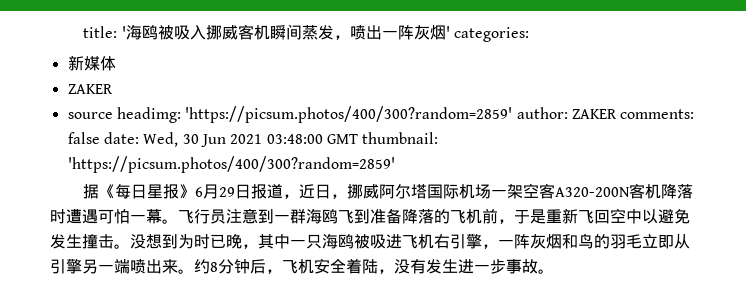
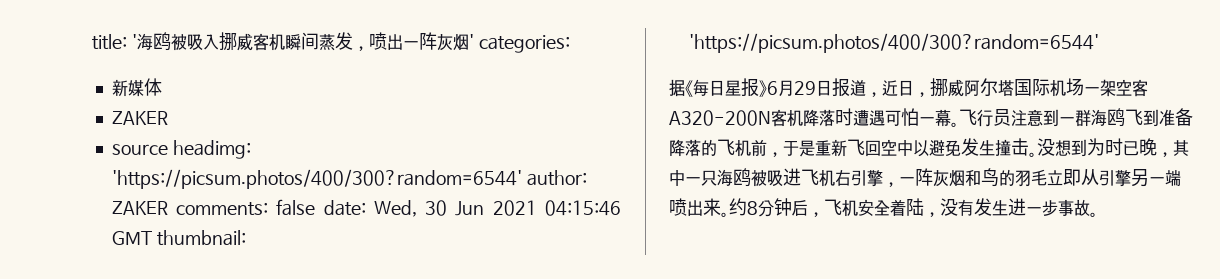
[185,106,513,123] 'https://picsum.photos/400/300?random=2859' -> [111,169,522,189] 'https://picsum.photos/400/300?random=6544'
[266,134,323,144] 03:48:00 -> [544,200,621,216] 04:15:46
[67,156,395,173] 'https://picsum.photos/400/300?random=2859' -> [688,33,1099,53] 'https://picsum.photos/400/300?random=6544'

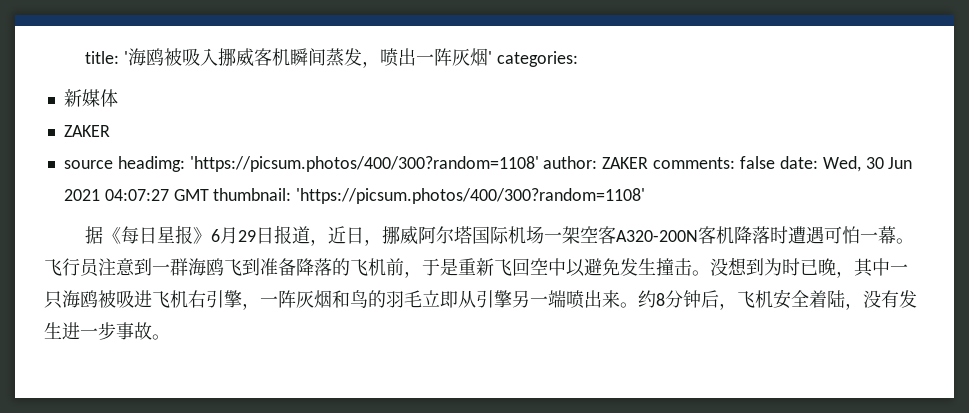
[111,169,522,189] 'https://picsum.photos/400/300?random=6544' -> [189,156,539,172] 'https://picsum.photos/400/300?random=1108'
[544,200,621,216] 04:15:46 -> [104,189,169,201] 04:07:27
[688,33,1099,53] 'https://picsum.photos/400/300?random=6544' -> [296,188,646,204] 'https://picsum.photos/400/300?random=1108'

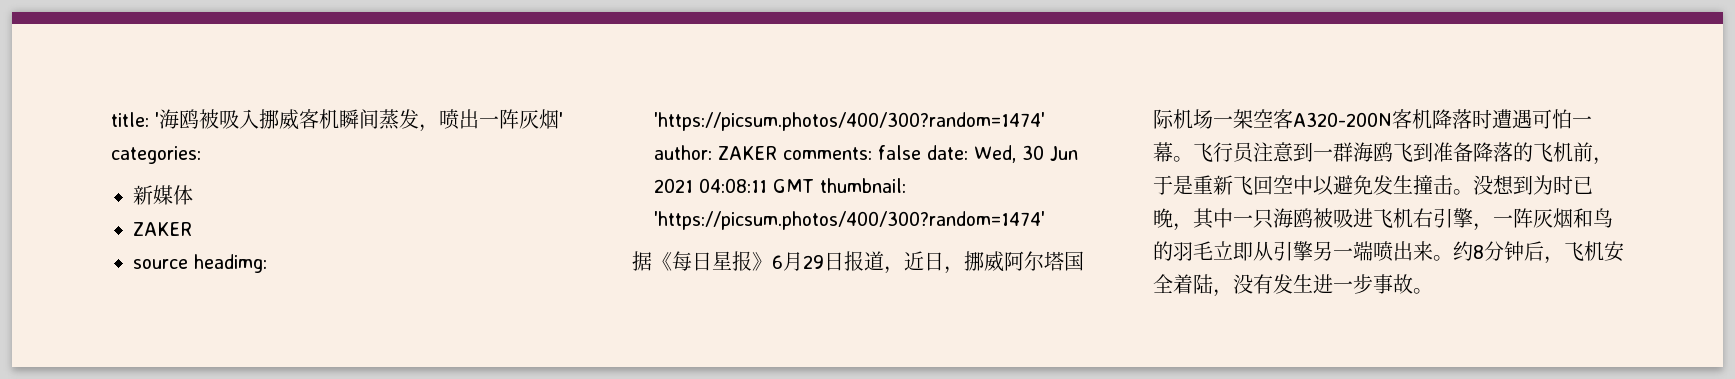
[189,156,539,172] 'https://picsum.photos/400/300?random=1108' -> [654,112,1045,131] 'https://picsum.photos/400/300?random=1474'
[104,189,169,201] 04:07:27 -> [699,178,767,193] 04:08:11
[296,188,646,204] 'https://picsum.photos/400/300?random=1108' -> [654,211,1045,230] 'https://picsum.photos/400/300?random=1474'

